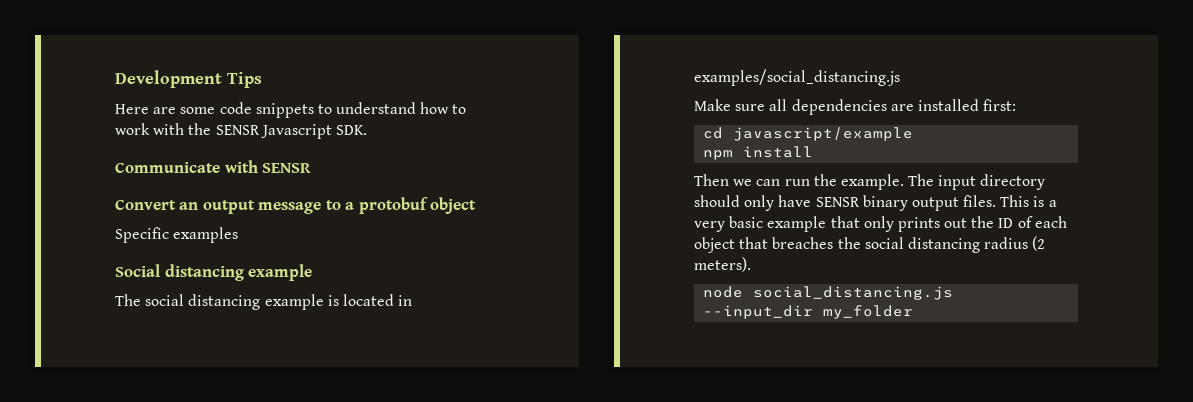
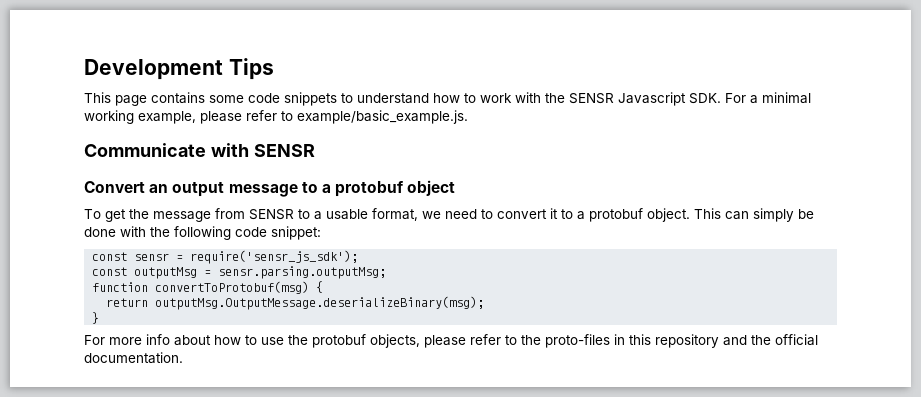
[115,104,177,114] Here are -> [84,92,205,106] This page contains
(367, 130) none -> [725,92,811,104] [84,110,468,124] For a minimal working example, please refer to example/basic_example.js.
[115,227,239,243] [115,264,313,281] [115,294,413,310] [694,69,900,86] [694,99,1017,115] [703,127,914,141] [703,146,814,160] [694,174,1046,190] [694,195,1057,211] [694,216,1067,232] [694,236,1046,253] [694,257,751,272] [703,286,954,300] [703,305,914,319] Specific examples // Social distancing example // The social distancing example is located in examples/social_distancing.js // Make sure all dependencies are installed first: // cd javascript/example // npm install // Then we can run the example. The input directory should only have SENSR binary output files. This is a very basic example that only prints out the ID of each object that breaches the social distancing radius (2 meters). // node social_distancing.js --input_dir my_folder -> [84,208,814,222] [84,226,321,240] [92,250,359,264] [92,266,387,279] [92,281,324,294] [106,296,485,310] [92,312,100,324] [84,334,818,348] [84,352,183,364] To get the message from SENSR to a usable format, we need to convert it to a protobuf object. This can simply be done with the following code snippet: // const sensr = require('sensr_js_sdk'); // const outputMsg = sensr.parsing.outputMsg; // function convertToProtobuf(msg) { // return outputMsg.OutputMessage.deserializeBinary(msg); // } // For more info about how to use the protobuf objects, please refer to the proto-files in this repository and the official documentation.

